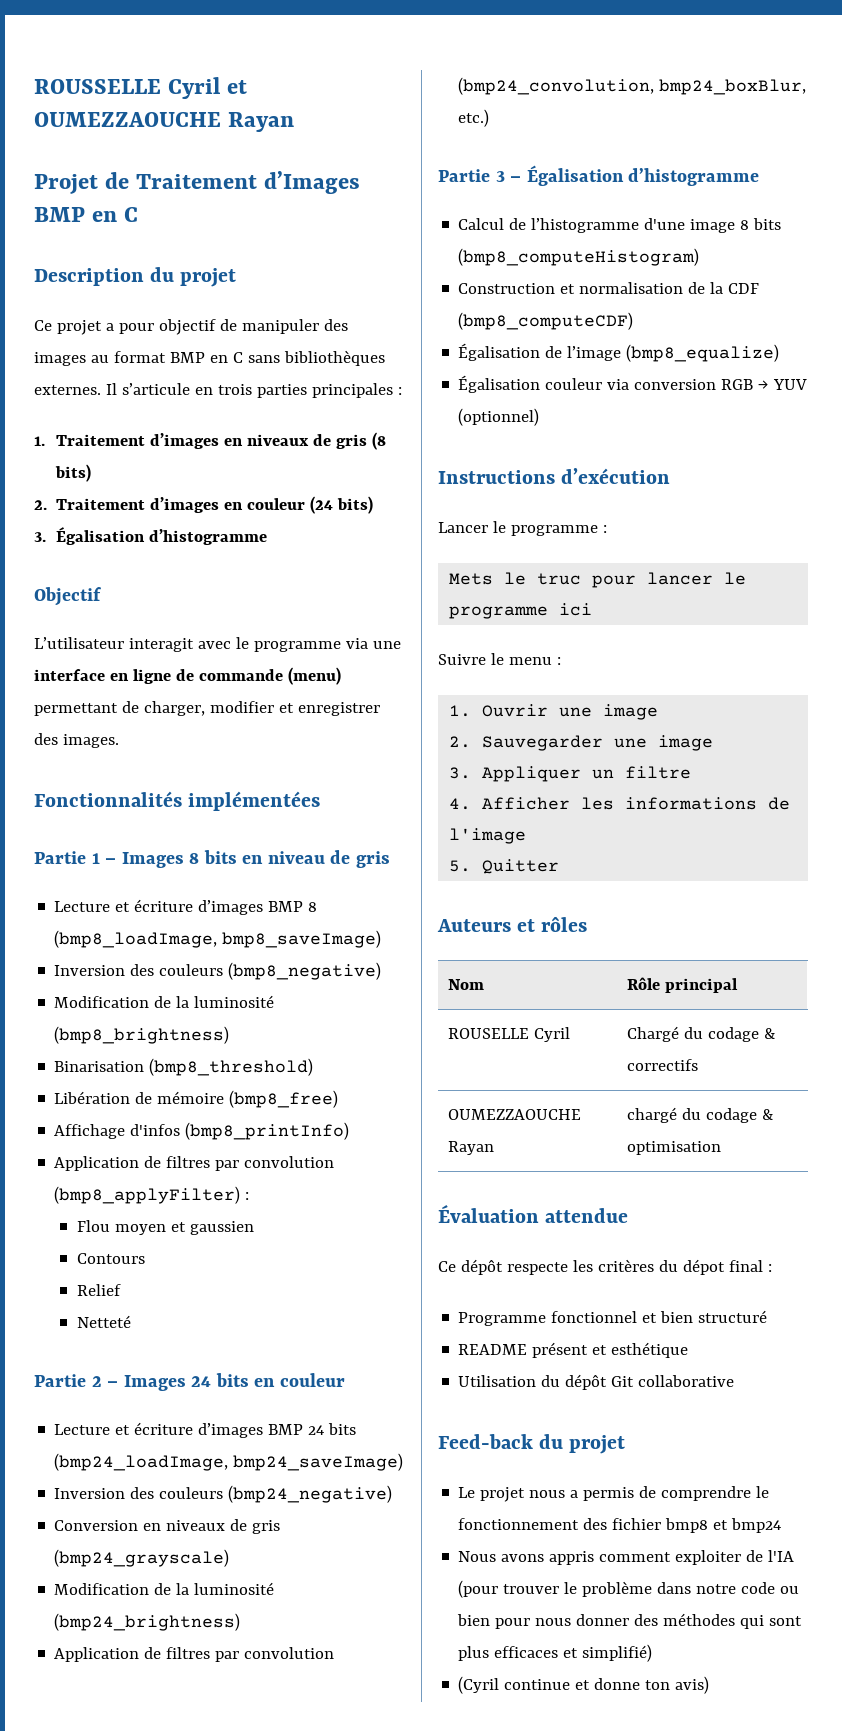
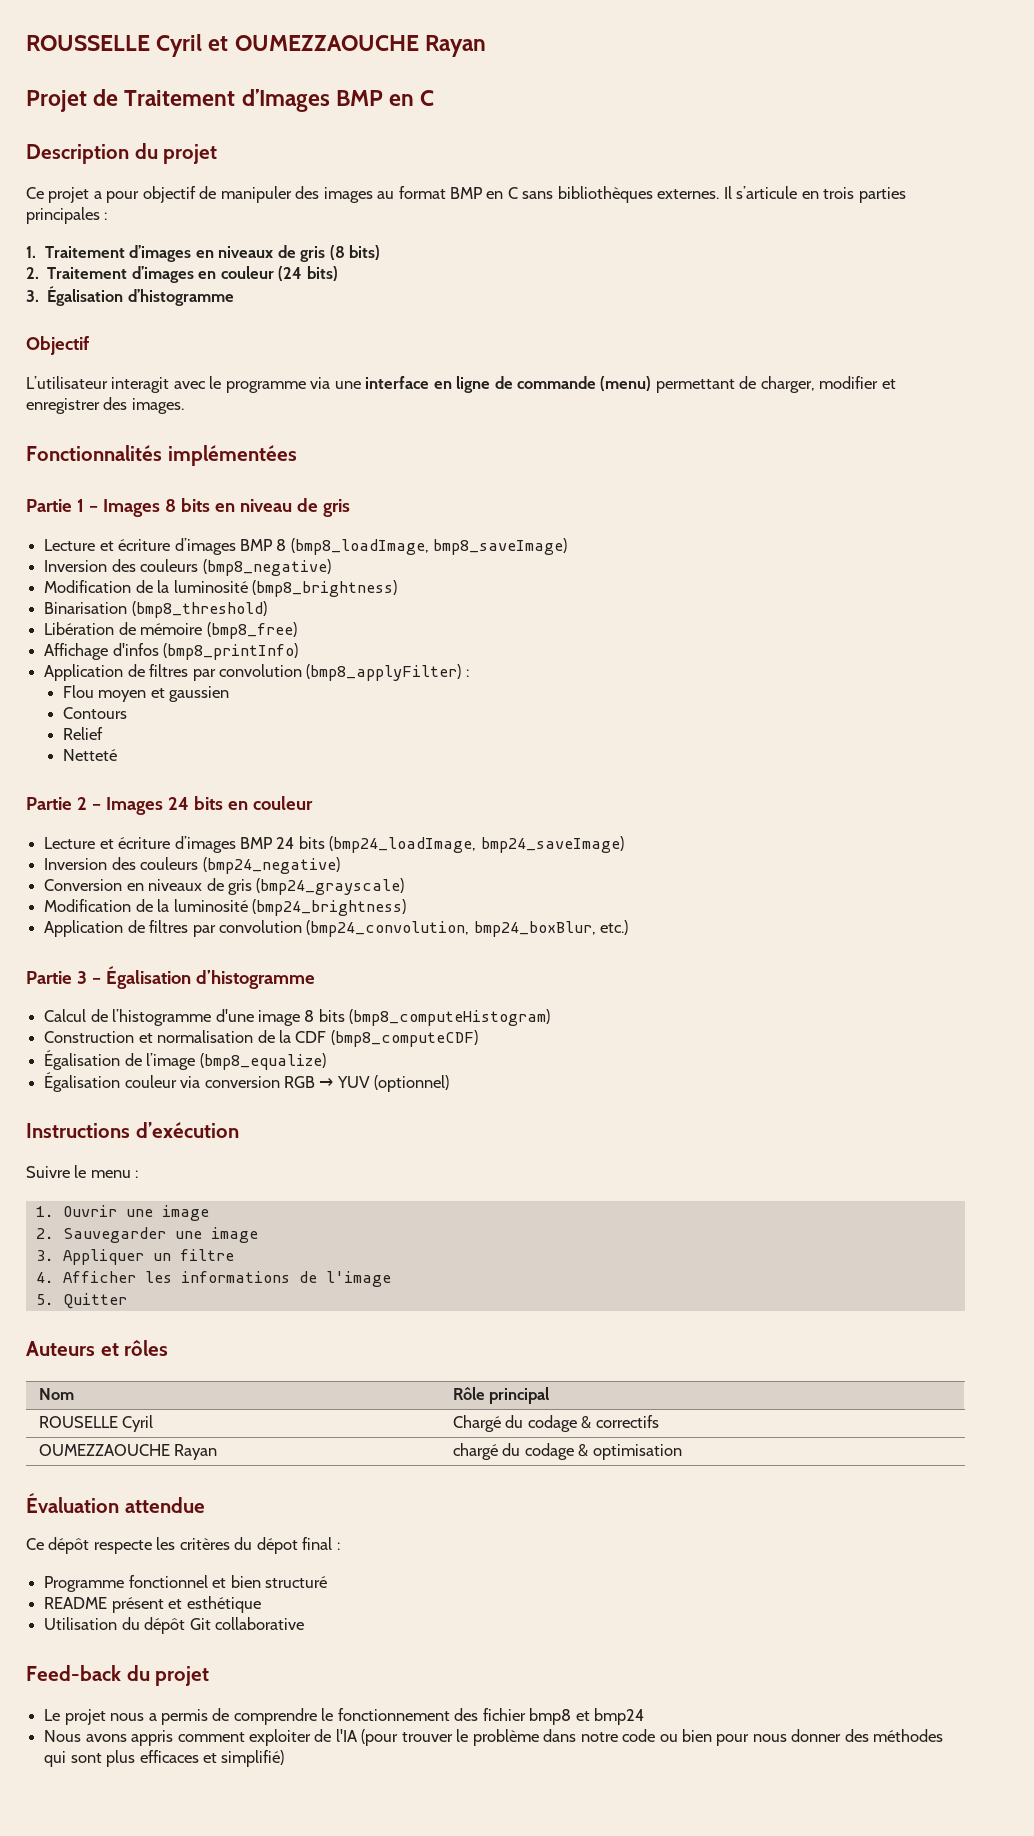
[438,521,607,536] [449,572,747,588] [449,603,593,619] // Lancer le programme : // Mets le truc pour lancer le programme ici -> (239, 1130) none
[458,1676,710,1694] // (Cyril continue et donne ton avis) -> (285, 1758) none

